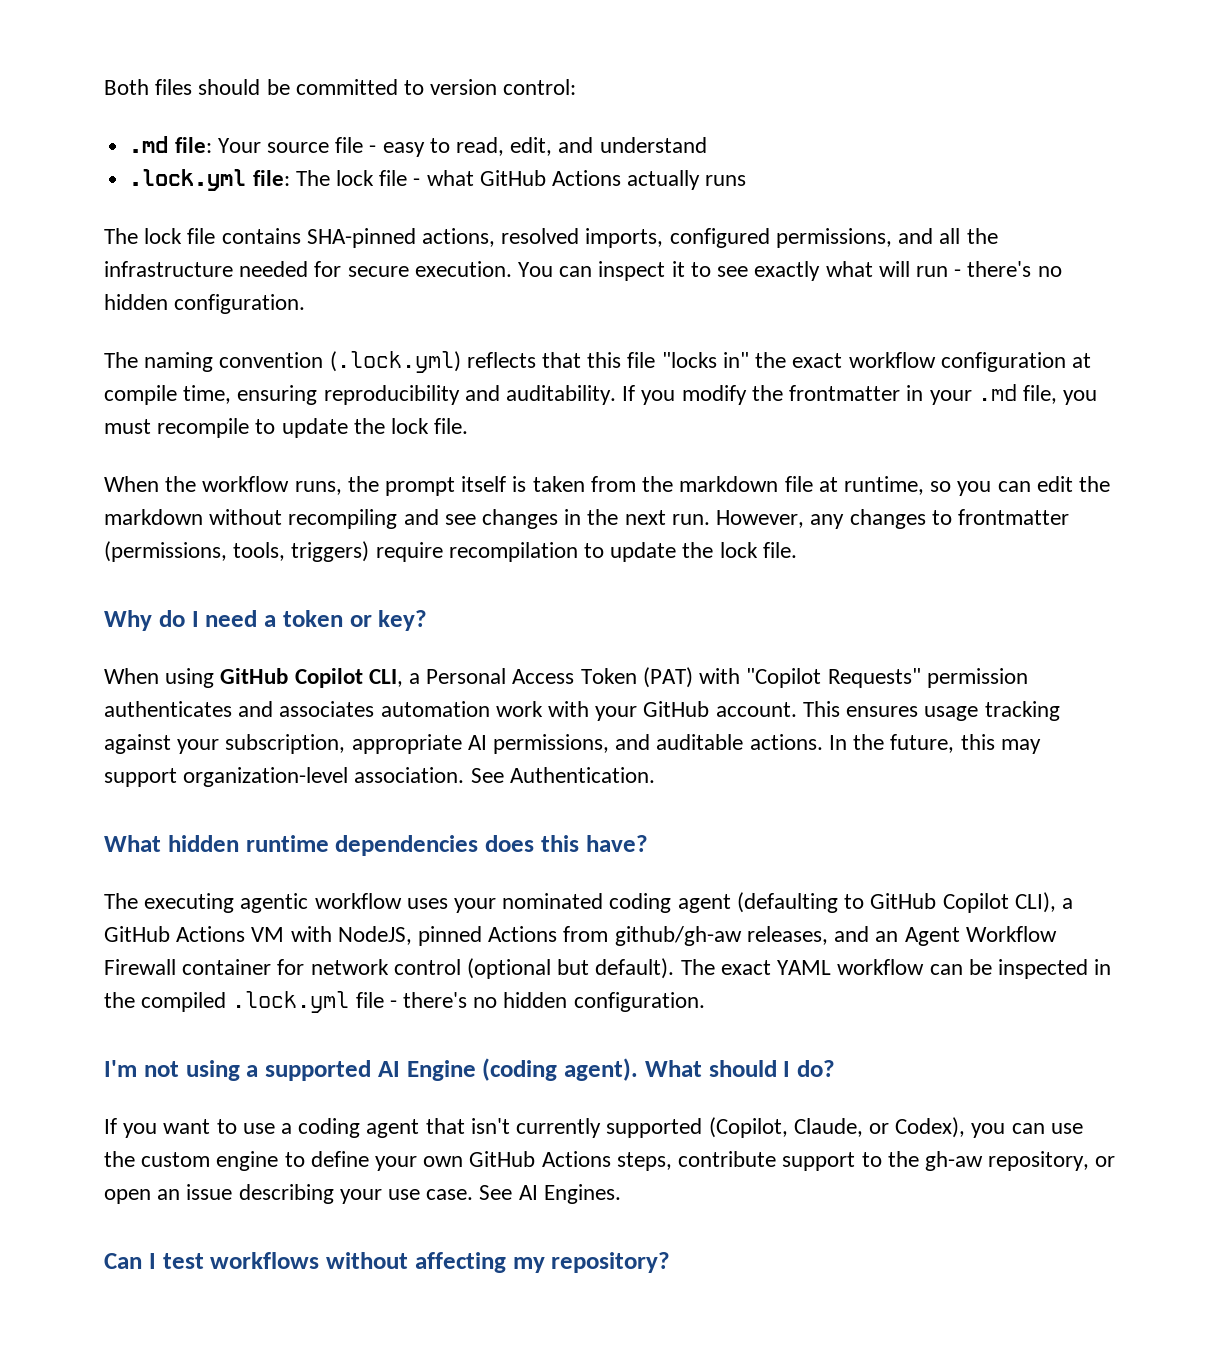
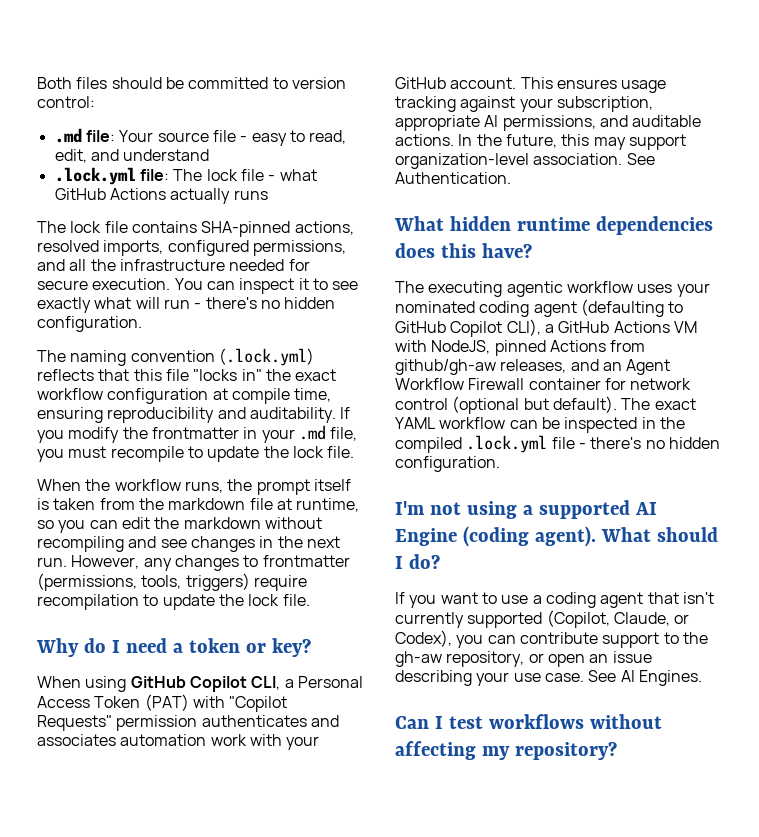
[1050,1123,1083,1134] [104,1151,672,1171] use the custom engine to define your own GitHub Actions steps, -> (516, 639) none

